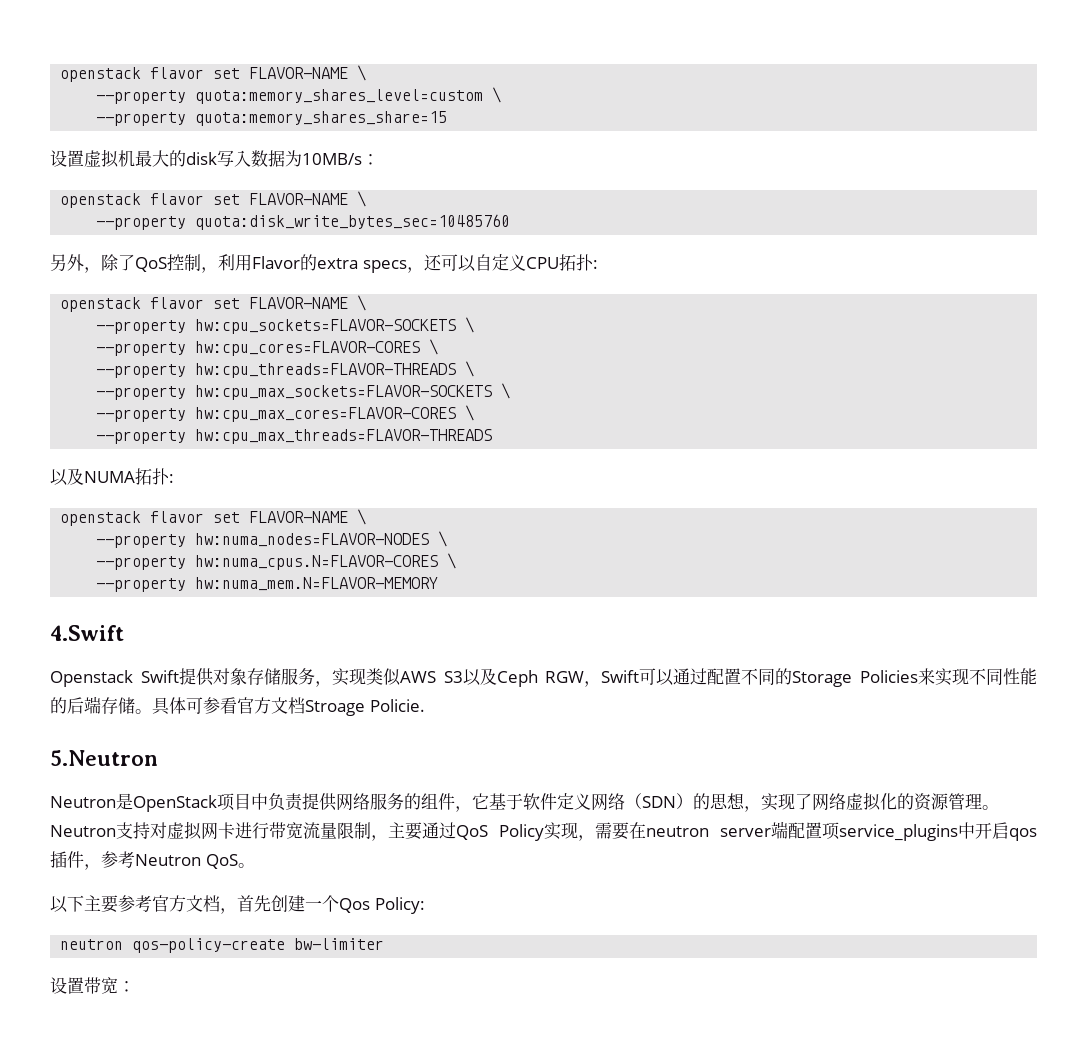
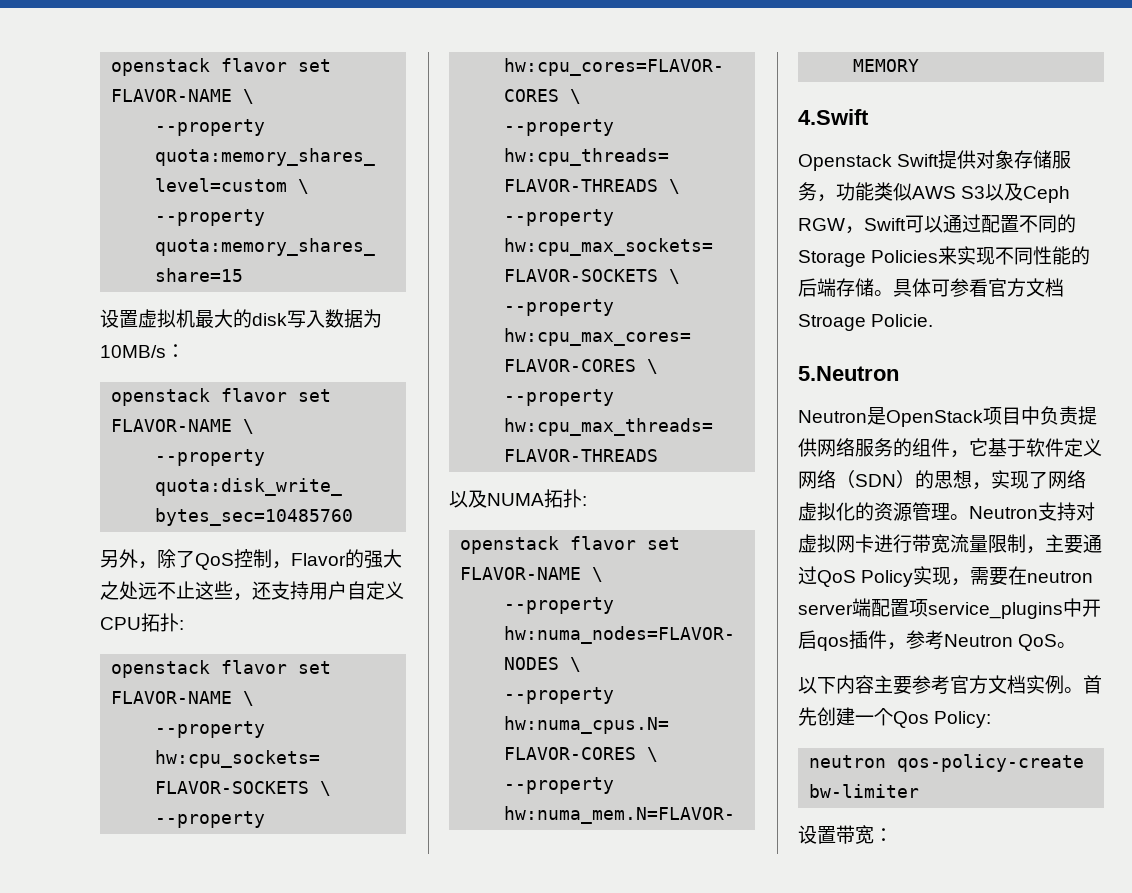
[218,254,476,273] 利用Flavor的extra specs，还可以 -> [291,549,402,569] [100,581,347,601] Flavor的强大之处远不止这些，还支持用户
[331,668,366,686] 实现 -> [836,182,874,201] 功能
(84, 903) none -> [836,675,874,694] 内容
[220,908,237,914] ， -> [1026,675,1083,694] 实例。

